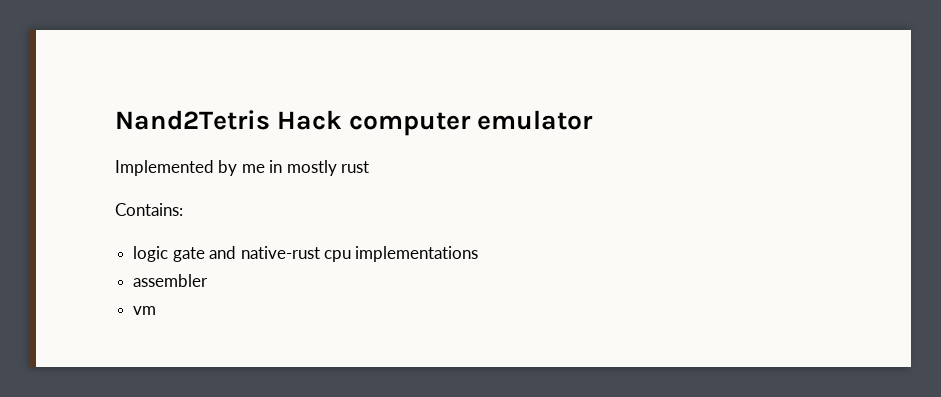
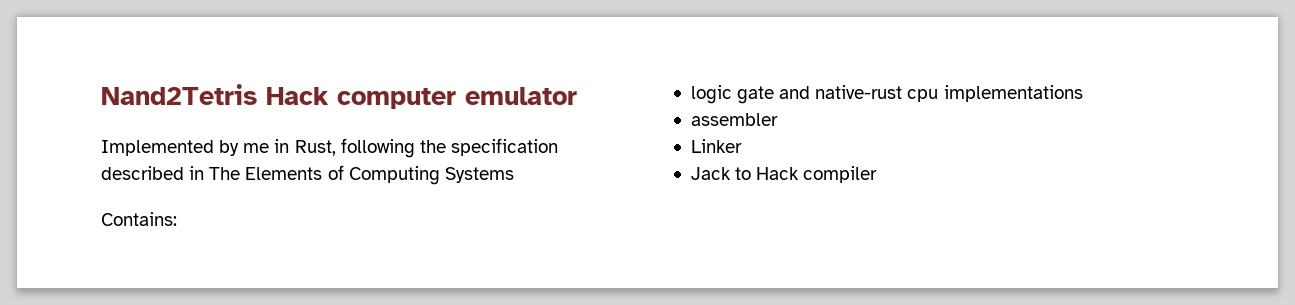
[286,160,370,176] mostly rust -> [294,138,558,158] [101,165,514,185] Rust, following the specification described in The Elements of Computing Systems
[133,306,157,315] vm -> [690,139,742,153] [690,166,878,183] Linker // Jack to Hack compiler

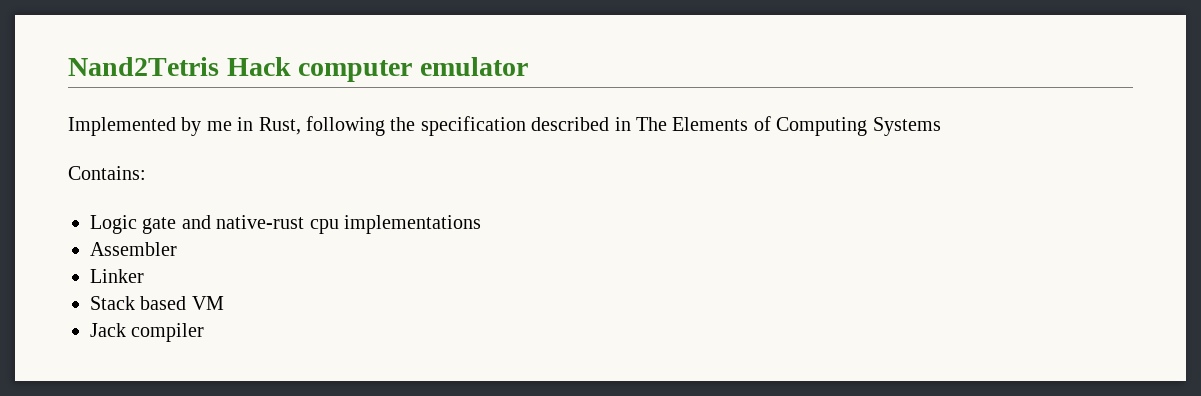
[690,85,732,104] logic -> [90,215,137,234] Logic
[690,113,778,126] assembler -> [90,242,177,256] Assembler
(742, 146) none -> [90,296,224,310] // Stack based VM
[735,167,800,180] to Hack -> (126, 330) none

